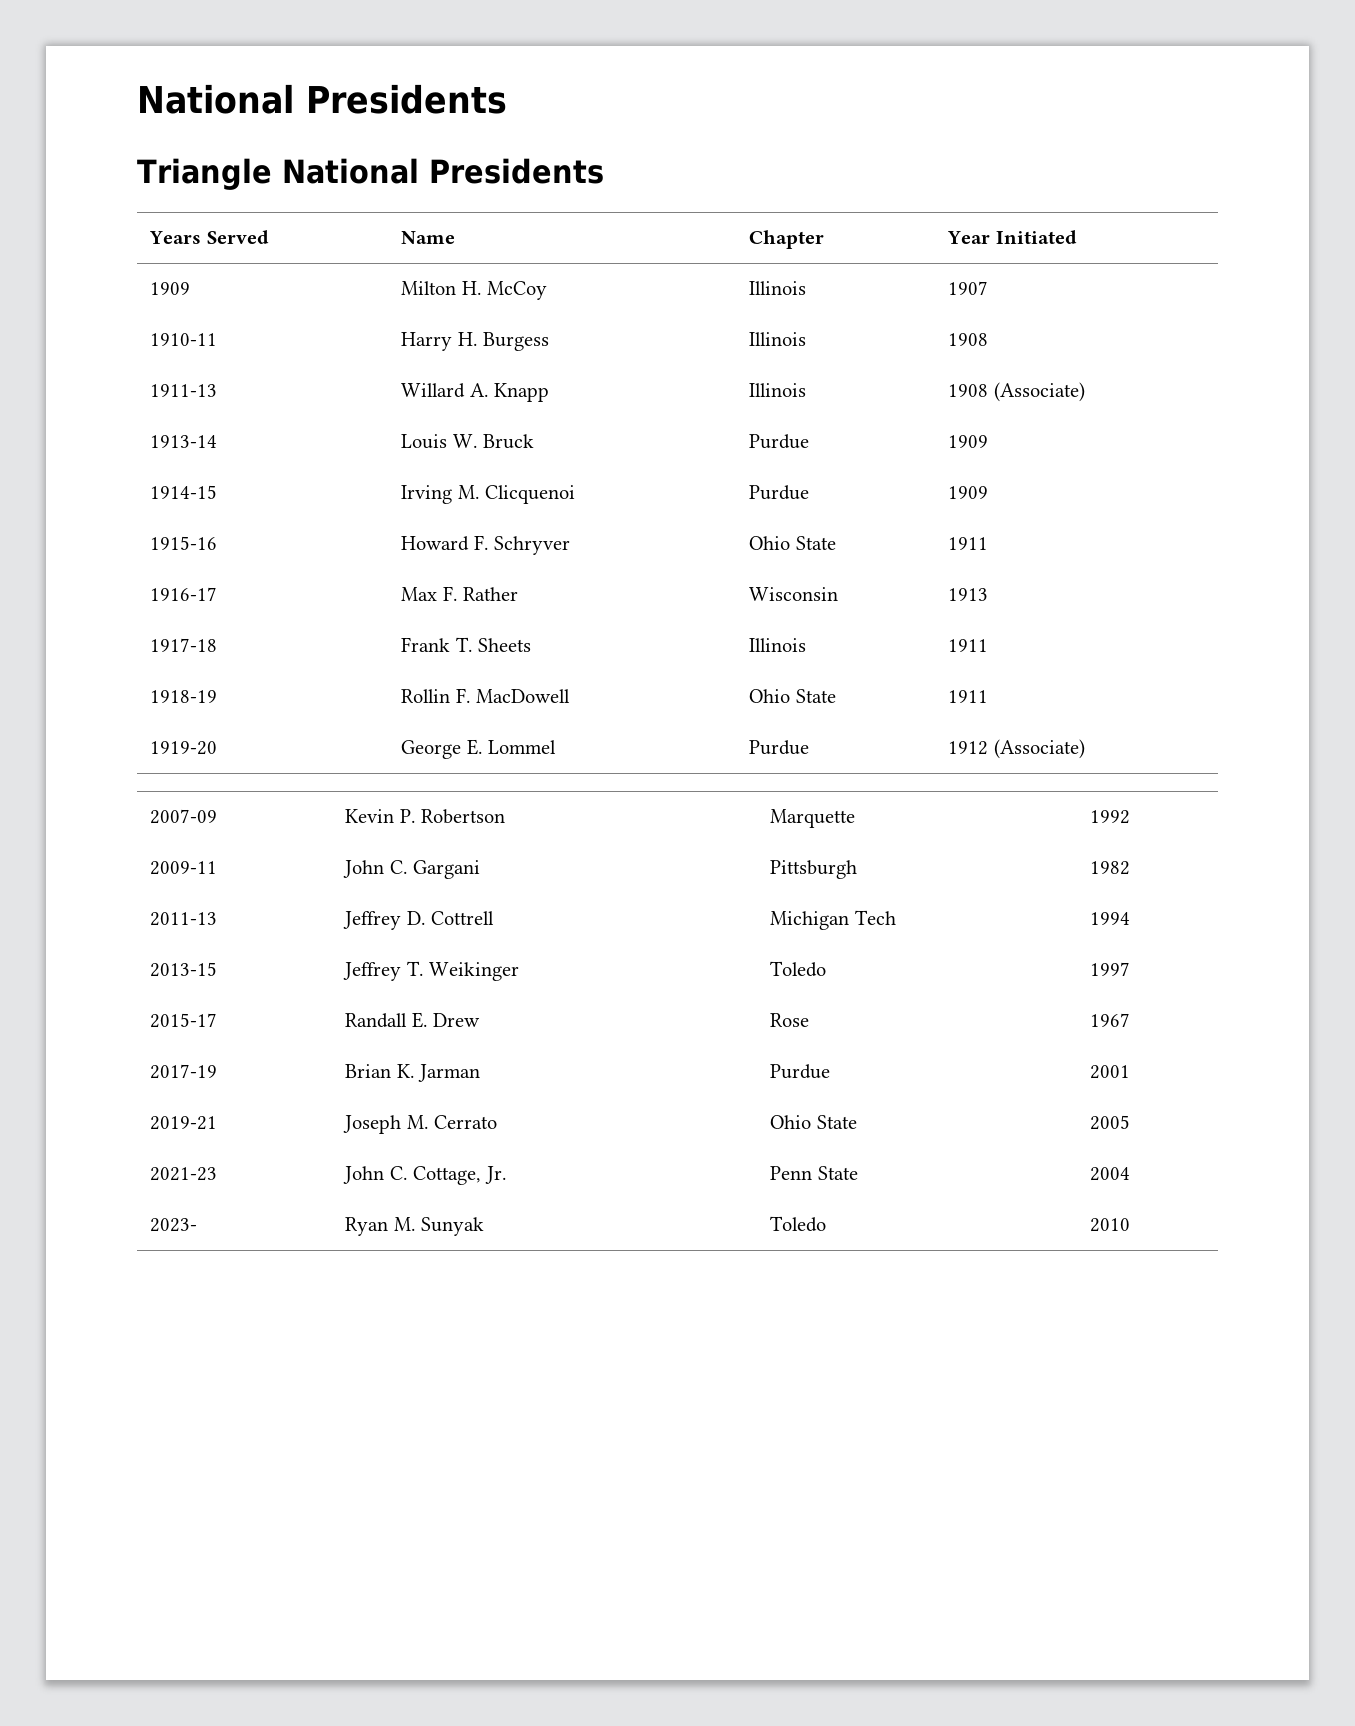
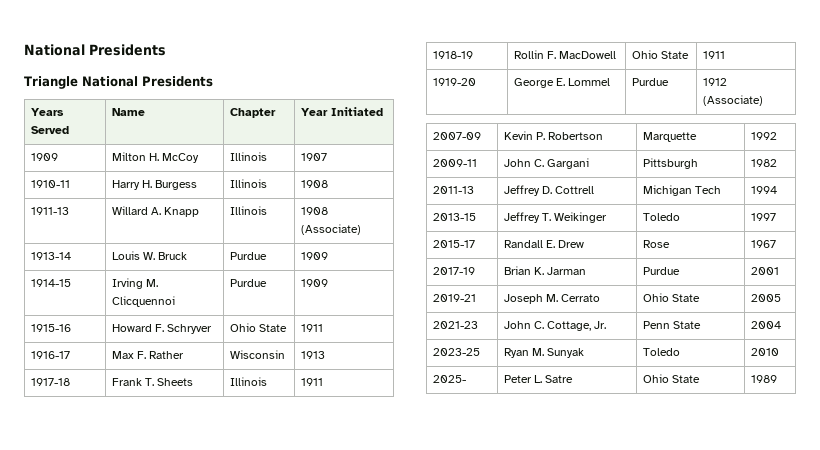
[485,485,576,504] Clicquenoi -> [111,296,175,307] Clicquennoi
[150,1218,198,1232] 2023- -> [432,348,480,356] 2023-25
(1131, 1225) none -> [432,375,466,383] [503,375,573,383] [642,374,700,383] [750,375,777,383] // 2025- | Peter L. Satre | Ohio State | 1989

